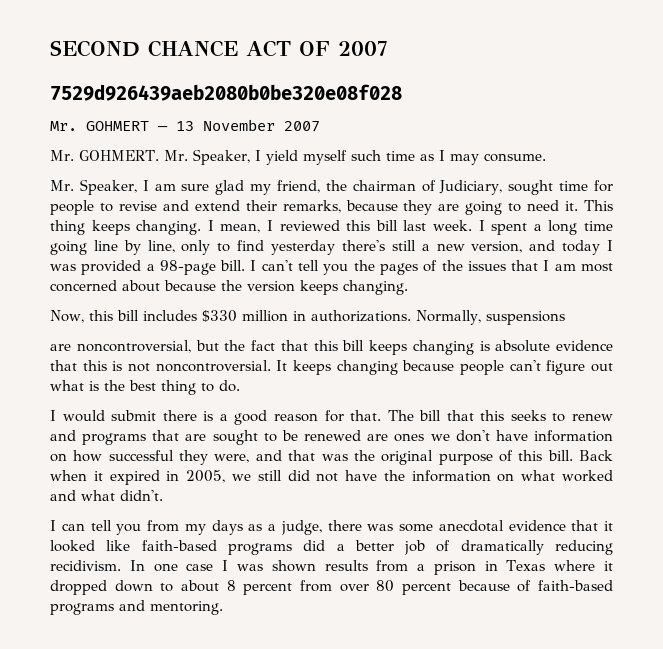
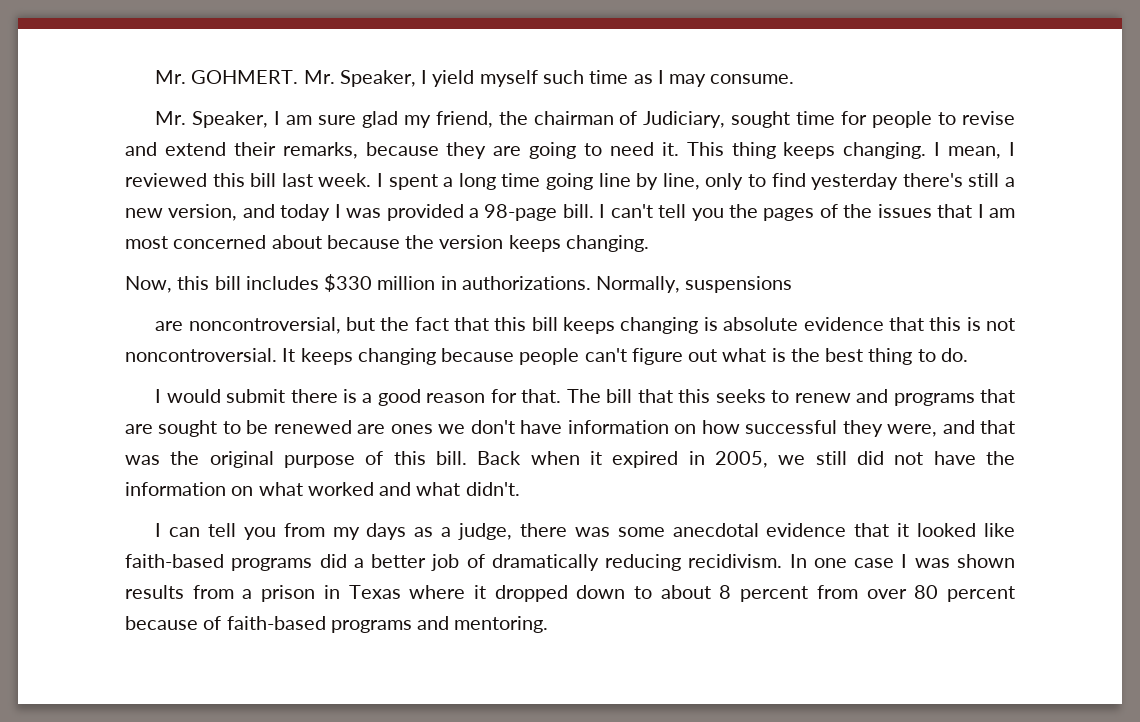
[50,40,387,57] [50,84,402,101] [50,119,320,132] SECOND CHANCE ACT OF 2007 // 7529d926439aeb2080b0be320e08f028 // Mr. GOHMERT — 13 November 2007 // -> (155, 77) none

